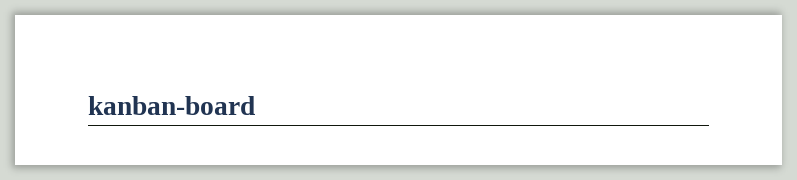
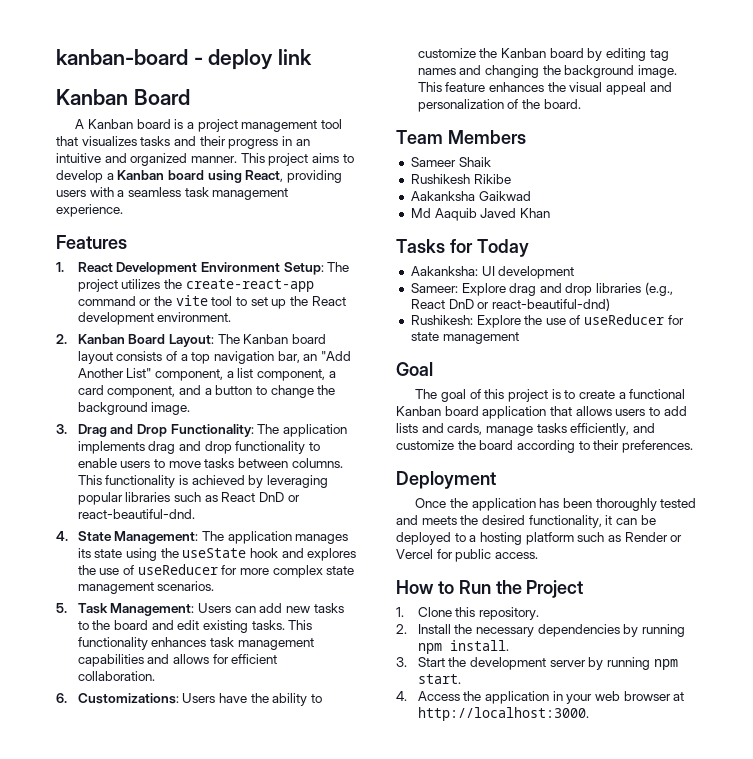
(255, 105) none -> [193,49,313,70] [56,89,190,105] [75,119,342,132] [56,136,310,149] [56,153,354,166] [56,170,342,183] [56,187,289,200] [56,204,123,217] [56,235,127,249] [56,262,350,275] [77,279,314,292] [77,295,346,309] [77,312,232,325] [56,334,326,347] [77,351,351,364] [77,368,336,381] [77,385,336,398] [77,402,191,415] [56,424,347,437] [77,441,320,454] [77,458,343,468] [77,475,328,488] [77,492,300,505] [77,509,195,519] [56,531,349,544] [77,548,357,561] [77,564,355,578] [77,581,215,594] [56,603,344,616] [77,620,313,633] [77,637,314,650] [77,654,278,667] [77,671,155,681] [56,693,322,706] [417,48,669,61] [417,65,677,78] [417,82,672,95] [417,99,581,112] [396,130,526,144] [410,157,491,167] [410,174,511,184] [410,191,531,201] [410,208,550,221] [396,239,529,257] [410,266,575,279] [410,282,673,296] [410,298,610,311] [410,314,684,328] [410,332,519,344] [396,362,433,376] [415,389,686,402] [396,406,687,419] [396,423,655,436] [396,440,693,453] [396,471,496,489] [415,498,697,511] [396,515,656,528] [396,532,683,545] [396,549,538,562] [396,580,584,598] [396,607,539,620] [396,624,685,637] [417,640,509,654] [396,657,678,670] [417,674,461,684] [396,691,685,704] [417,707,589,721] - deploy link // Kanban Board // A Kanban board is a project management tool that visualizes tasks and their progress in an intuitive and organized manner. This project aims to develop a Kanban board using React, providing users with a seamless task management experience. // Features // 1. React Development Environment Setup: The project utilizes the create-react-app command or the vite tool to set up the React development environment. // 2. Kanban Board Layout: The Kanban board layout consists of a top navigation bar, an "Add Another List" component, a list component, a card component, and a button to change the background image. // 3. Drag and Drop Functionality: The application implements drag and drop functionality to enable users to move tasks between columns. This functionality is achieved by leveraging popular libraries such as React DnD or react-beautiful-dnd. // 4. State Management: The application manages its state using the useState hook and explores the use of useReducer for more complex state management scenarios. // 5. Task Management: Users can add new tasks to the board and edit existing tasks. This functionality enhances task management capabilities and allows for efficient collaboration. // 6. Customizations: Users have the ability to customize the Kanban board by editing tag names and changing the background image. This feature enhances the visual appeal and personalization of the board. // Team Members // Sameer Shaik // Rushikesh Rikibe // Aakanksha Gaikwad // Md Aaquib Javed Khan // Tasks for Today // Aakanksha: UI development // Sameer: Explore drag and drop libraries (e.g., React DnD or react-beautiful-dnd) // Rushikesh: Explore the use of useReducer for state management // Goal // The goal of this project is to create a functional Kanban board application that allows users to add lists and cards, manage tasks efficiently, and customize the board according to their preferences. // Deployment // Once the application has been thoroughly tested and meets the desired functionality, it can be deployed to a hosting platform such as Render or Vercel for public access. // How to Run the Project // 1. Clone this repository. // 2. Install the necessary dependencies by running npm install. // 3. Start the development server by running npm start. // 4. Access the application in your web browser at http://localhost:3000.

